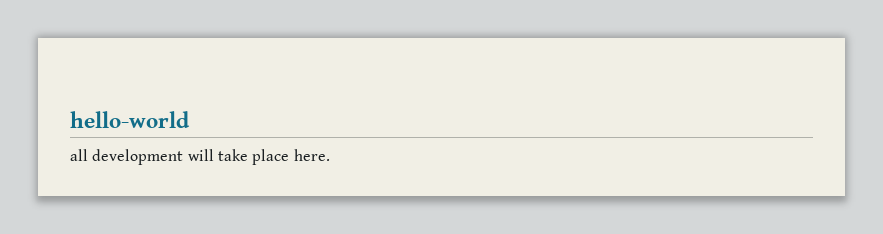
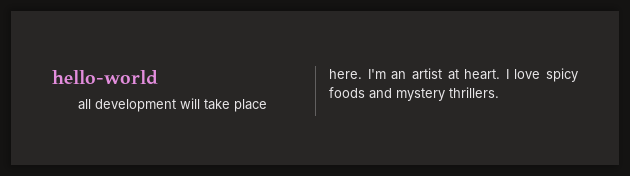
(330, 155) none -> [367,68,578,82] [329,87,499,101] I'm an artist at heart. I love spicy foods and mystery thrillers.

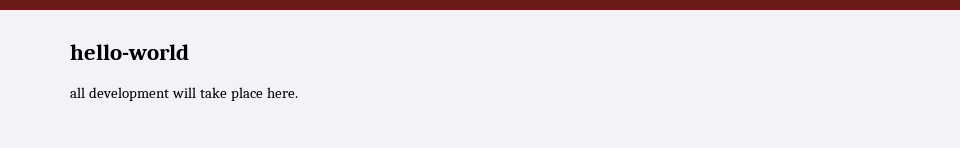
[367,68,578,82] [329,87,499,101] I'm an artist at heart. I love spicy foods and mystery thrillers. -> (298, 92) none

